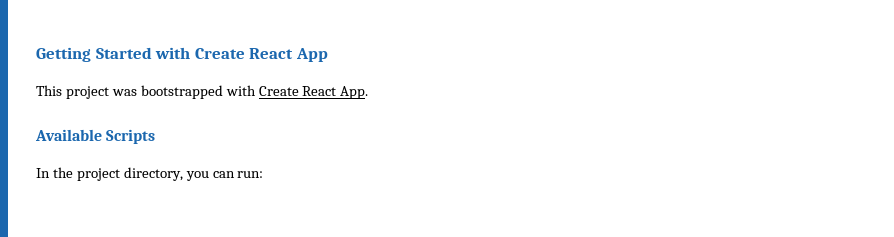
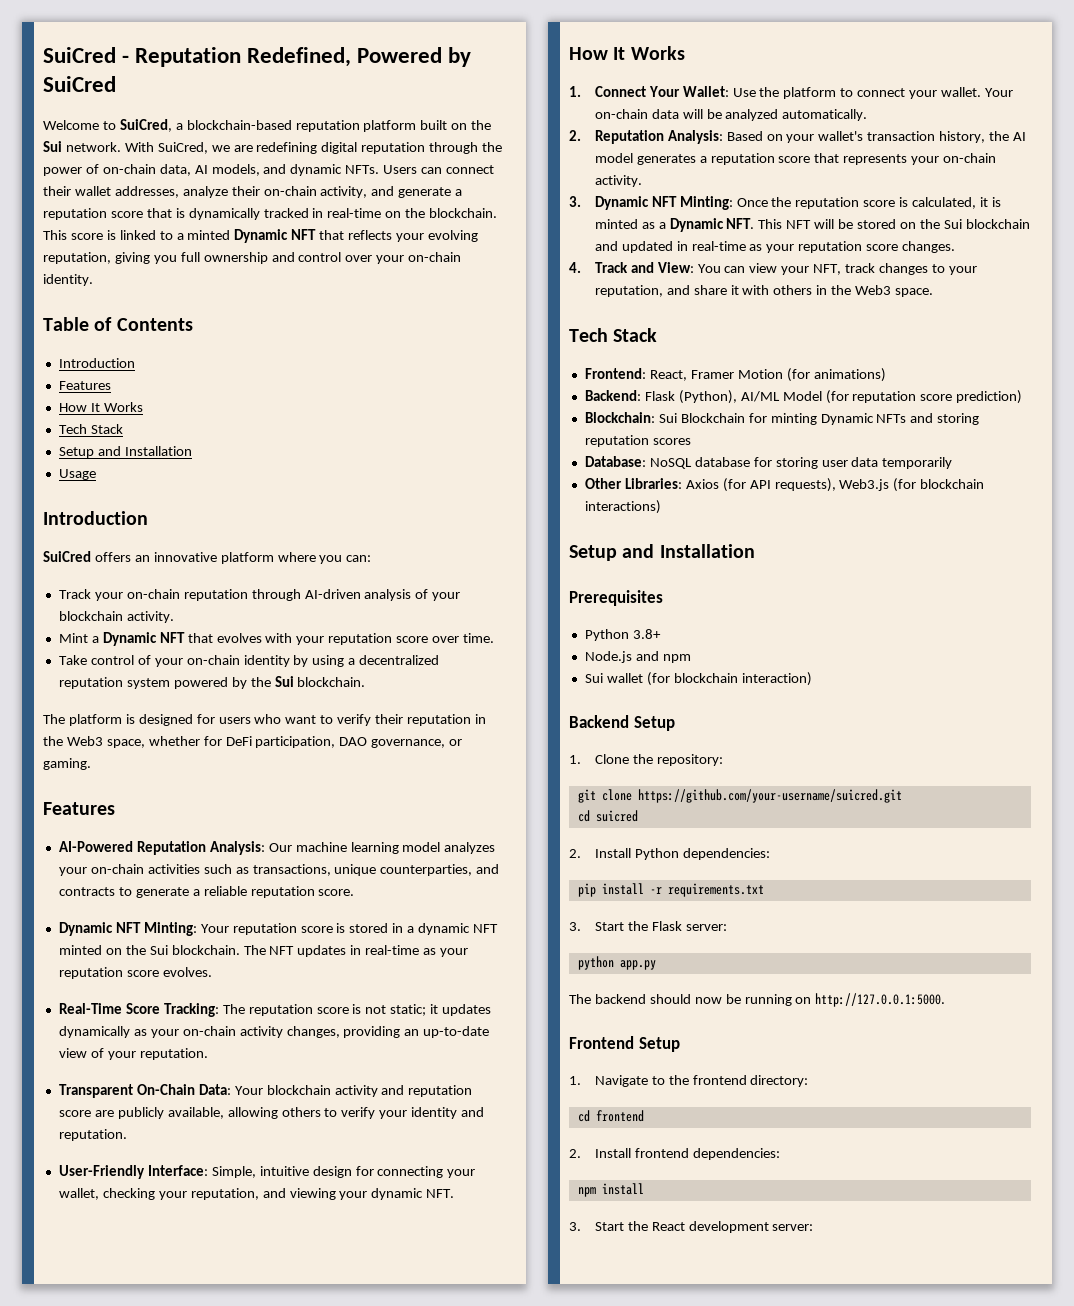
[36,47,328,62] [36,85,369,99] [35,129,156,144] [36,167,264,181] Getting Started with Create React App // This project was bootstrapped with Create React App. // Available Scripts // In the project directory, you can run: -> [43,47,472,67] [43,76,116,92] [43,119,492,132] [43,141,503,154] [43,164,495,176] [43,186,463,198] [43,208,498,220] [43,229,478,243] [43,252,462,264] [43,274,93,286] [43,317,193,331] [58,358,135,368] [58,381,111,390] [58,402,143,412] [58,424,123,434] [58,446,192,458] [58,469,96,480] [43,511,148,525] [43,551,372,564] [58,589,461,601] [58,611,174,623] [58,632,495,646] [58,655,440,667] [58,676,366,689] [43,714,486,726] [43,736,463,748] [43,758,91,770] [43,802,115,815] [58,841,496,855] [58,864,500,876] [58,886,355,898] [58,922,499,936] [58,945,469,957] [58,967,212,979] [58,1003,492,1017] [58,1026,490,1038] [58,1048,208,1060] [58,1084,473,1098] [58,1107,485,1119] [58,1129,127,1141] [58,1165,476,1179] [58,1188,455,1200] [569,46,685,60] [569,86,1013,99] [594,109,868,121] [569,130,1027,144] [594,153,997,165] [594,175,642,187] [569,196,1001,210] [594,218,1030,232] [594,241,956,253] [569,262,977,275] [594,285,934,297] [569,328,658,342] [584,368,886,382] [584,390,1023,404] [584,412,980,425] [584,435,691,447] [584,456,953,469] [584,478,985,492] [584,500,661,514] [569,544,755,561] [569,590,663,606] [584,629,661,641] [584,651,691,663] [584,672,812,686] [569,715,675,731] [569,754,723,766] [577,789,902,803] [577,810,638,822] [569,848,770,860] [577,883,764,897] [569,921,727,931] [577,956,656,970] [569,993,946,1007] [569,1036,680,1052] [569,1075,809,1087] [577,1110,644,1122] [569,1148,780,1160] [577,1183,644,1197] [569,1221,814,1233] SuiCred - Reputation Redefined, Powered by SuiCred // Welcome to SuiCred, a blockchain-based reputation platform built on the Sui network. With SuiCred, we are redefining digital reputation through the power of on-chain data, AI models, and dynamic NFTs. Users can connect their wallet addresses, analyze their on-chain activity, and generate a reputation score that is dynamically tracked in real-time on the blockchain. This score is linked to a minted Dynamic NFT that reflects your evolving reputation, giving you full ownership and control over your on-chain identity. // Table of Contents // Introduction // Features // How It Works // Tech Stack // Setup and Installation // Usage // Introduction // SuiCred offers an innovative platform where you can: // Track your on-chain reputation through AI-driven analysis of your blockchain activity. // Mint a Dynamic NFT that evolves with your reputation score over time. // Take control of your on-chain identity by using a decentralized reputation system powered by the Sui blockchain. // The platform is designed for users who want to verify their reputation in the Web3 space, whether for DeFi participation, DAO governance, or gaming. // Features // AI-Powered Reputation Analysis: Our machine learning model analyzes your on-chain activities such as transactions, unique counterparties, and contracts to generate a reliable reputation score. // Dynamic NFT Minting: Your reputation score is stored in a dynamic NFT minted on the Sui blockchain. The NFT updates in real-time as your reputation score evolves. // Real-Time Score Tracking: The reputation score is not static; it updates dynamically as your on-chain activity changes, providing an up-to-date view of your reputation. // Transparent On-Chain Data: Your blockchain activity and reputation score are publicly available, allowing others to verify your identity and reputation. // User-Friendly Interface: Simple, intuitive design for connecting your wallet, checking your reputation, and viewing your dynamic NFT. // How It Works // 1. Connect Your Wallet: Use the platform to connect your wallet. Your on-chain data will be analyzed automatically. // 2. Reputation Analysis: Based on your wallet's transaction history, the AI model generates a reputation score that represents your on-chain activity. // 3. Dynamic NFT Minting: Once the reputation score is calculated, it is minted as a Dynamic NFT. This NFT will be stored on the Sui blockchain and updated in real-time as your reputation score changes. // 4. Track and View: You can view your NFT, track changes to your reputation, and share it with others in the Web3 space. // Tech Stack // Frontend: React, Framer Motion (for animations) // Backend: Flask (Python), AI/ML Model (for reputation score prediction) // Blockchain: Sui Blockchain for minting Dynamic NFTs and storing reputation scores // Database: NoSQL database for storing user data temporarily // Other Libraries: Axios (for API requests), Web3.js (for blockchain interactions) // Setup and Installation // Prerequisites // Python 3.8+ // Node.js and npm // Sui wallet (for blockchain interaction) // Backend Setup // 1. Clone the repository: // git clone https://github.com/your-username/suicred.git // cd suicred // 2. Install Python dependencies: // pip install -r requirements.txt // 3. Start the Flask server: // python app.py // The backend should now be running on http://127.0.0.1:5000. // Frontend Setup // 1. Navigate to the frontend directory: // cd frontend // 2. Install frontend dependencies: // npm install // 3. Start the React development server:

